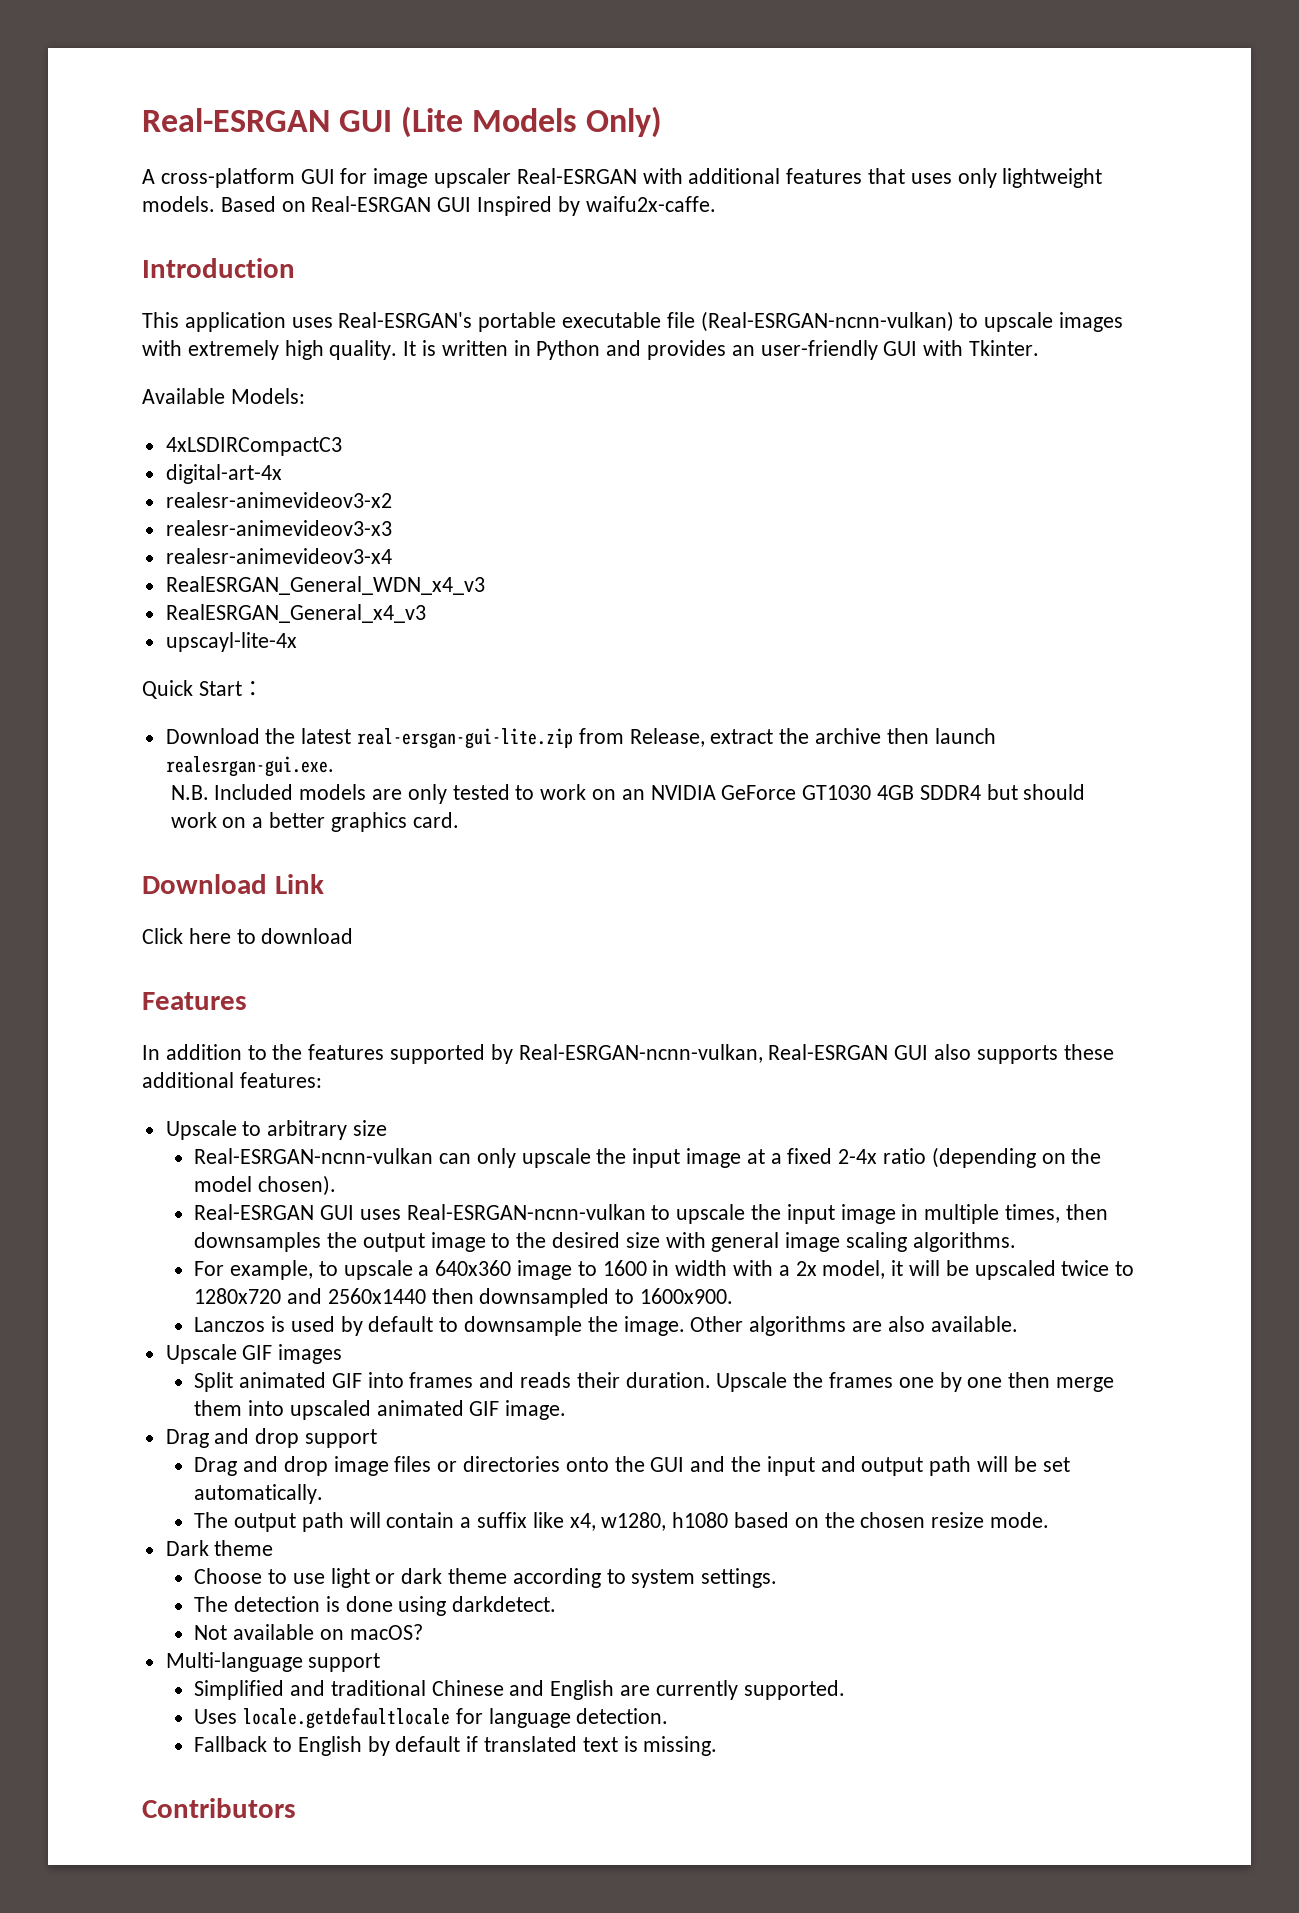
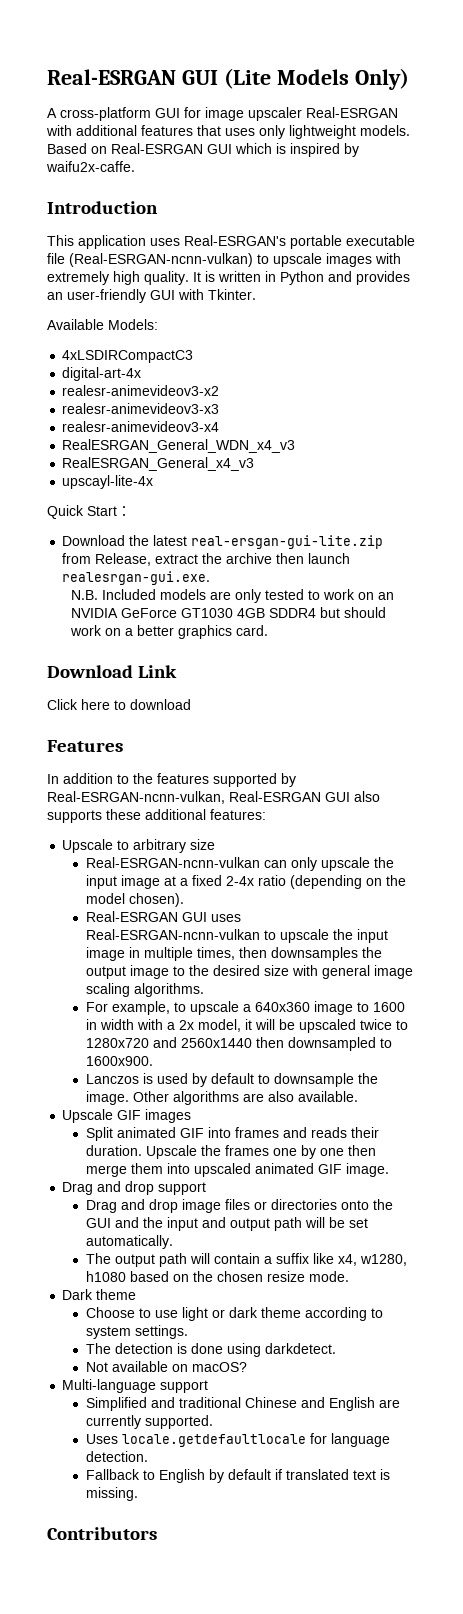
[477,196,553,216] Inspired -> [235,143,340,157] which is inspired

